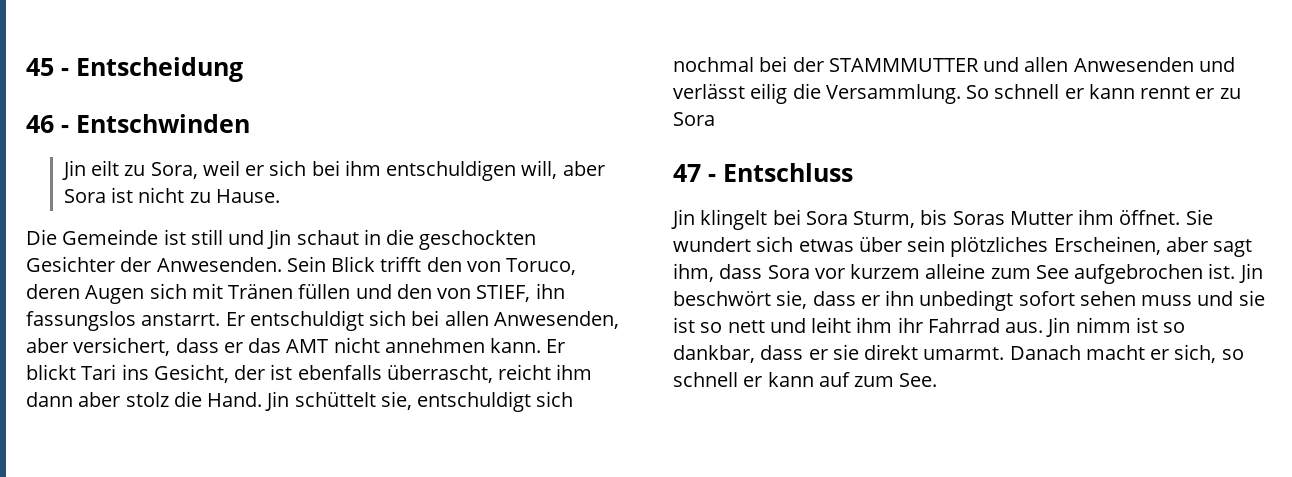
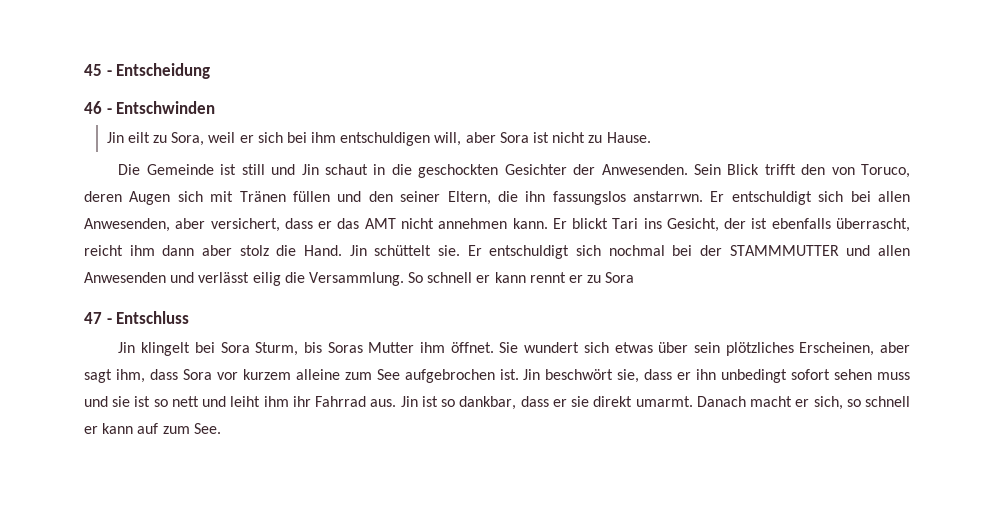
[437,285,531,302] von STIEF, -> [400,191,518,205] seiner Eltern, die
[141,313,221,326] anstarrt. -> [633,191,704,202] anstarrwn.
[380,391,412,410] sie, -> [438,245,482,256] sie. Er
[1075,317,1131,333] nimm -> (418, 401) none

